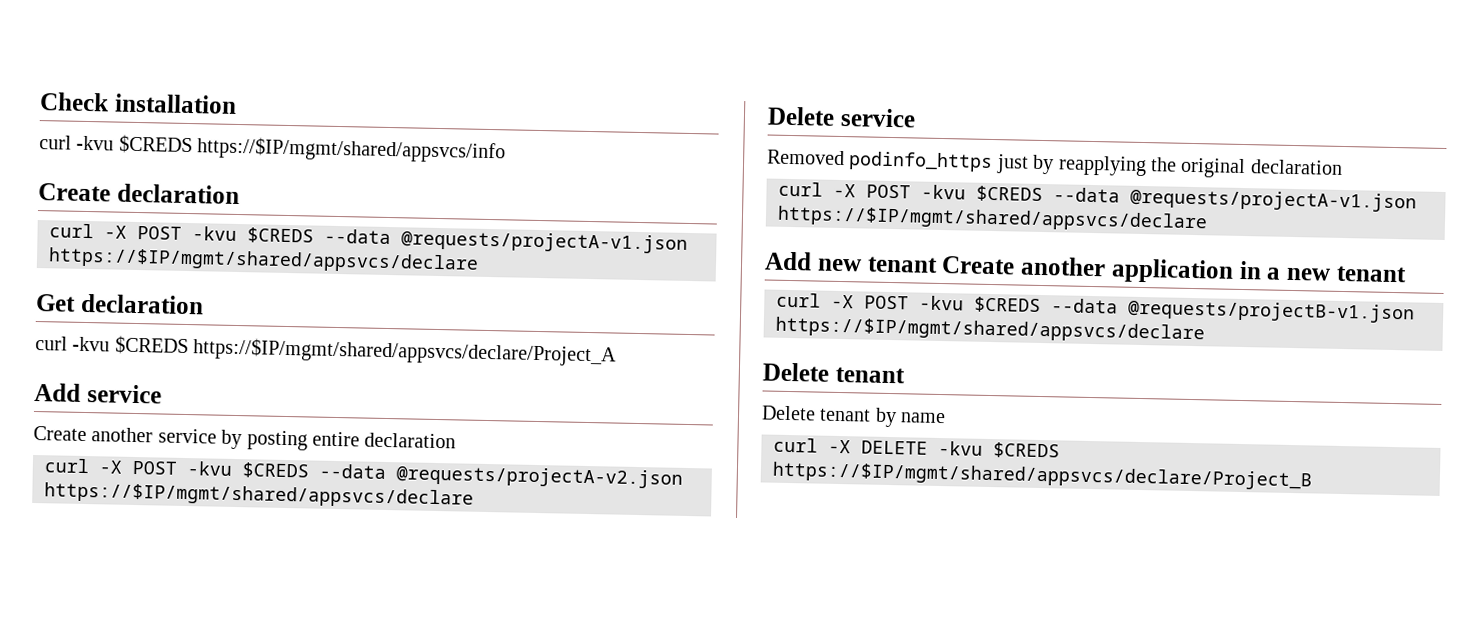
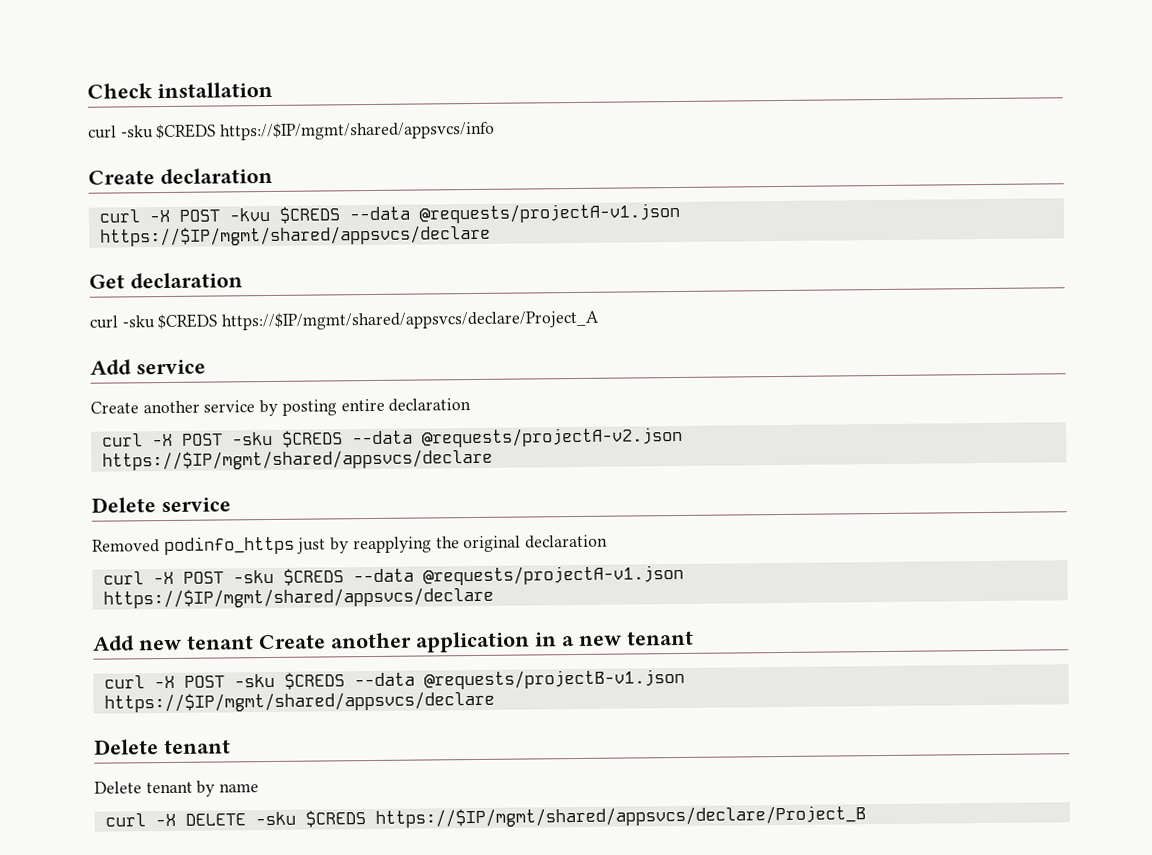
[76,135,115,151] -kvu -> [120,125,154,139] -sku
[72,336,111,352] -kvu -> [121,315,156,329] -sku
[187,461,232,476] -kvu -> [231,431,273,446] -sku
[921,184,966,200] -kvu -> [232,569,274,584] -sku
[919,295,964,311] -kvu -> [233,673,275,688] -sku
[938,440,983,456] -kvu -> [254,811,296,826] -sku

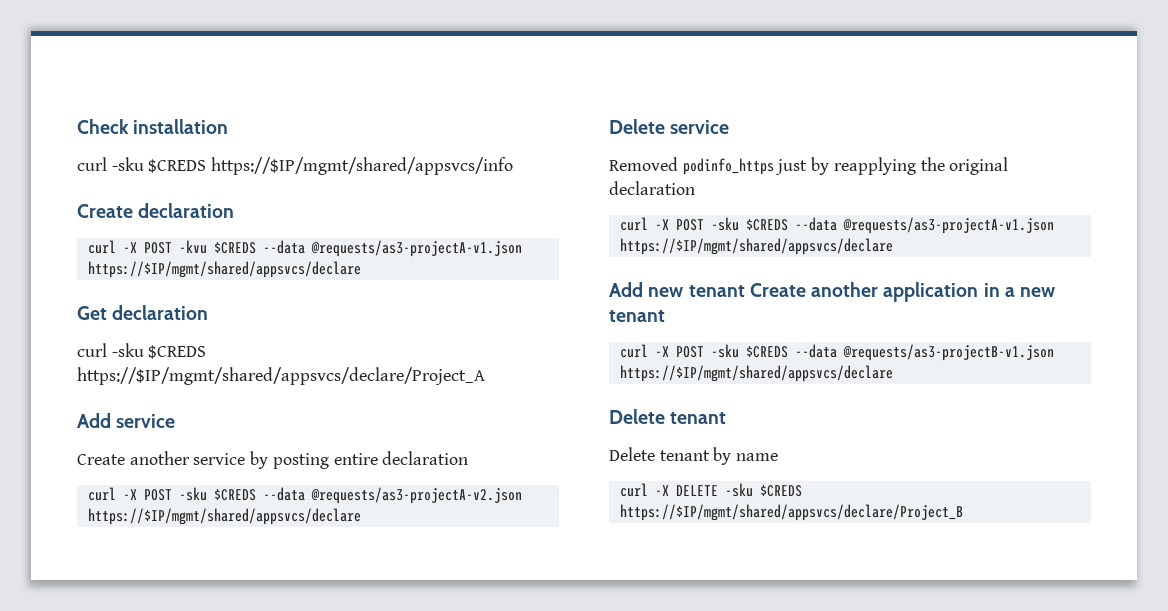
[418,202,680,224] @requests/projectA-v1.json -> [310,240,522,257] @requests/as3-projectA-v1.json
[421,426,683,448] @requests/projectA-v2.json -> [310,487,522,504] @requests/as3-projectA-v2.json
[422,564,684,586] @requests/projectA-v1.json -> [842,217,1054,234] @requests/as3-projectA-v1.json
[423,668,685,690] @requests/projectB-v1.json -> [842,344,1054,361] @requests/as3-projectB-v1.json

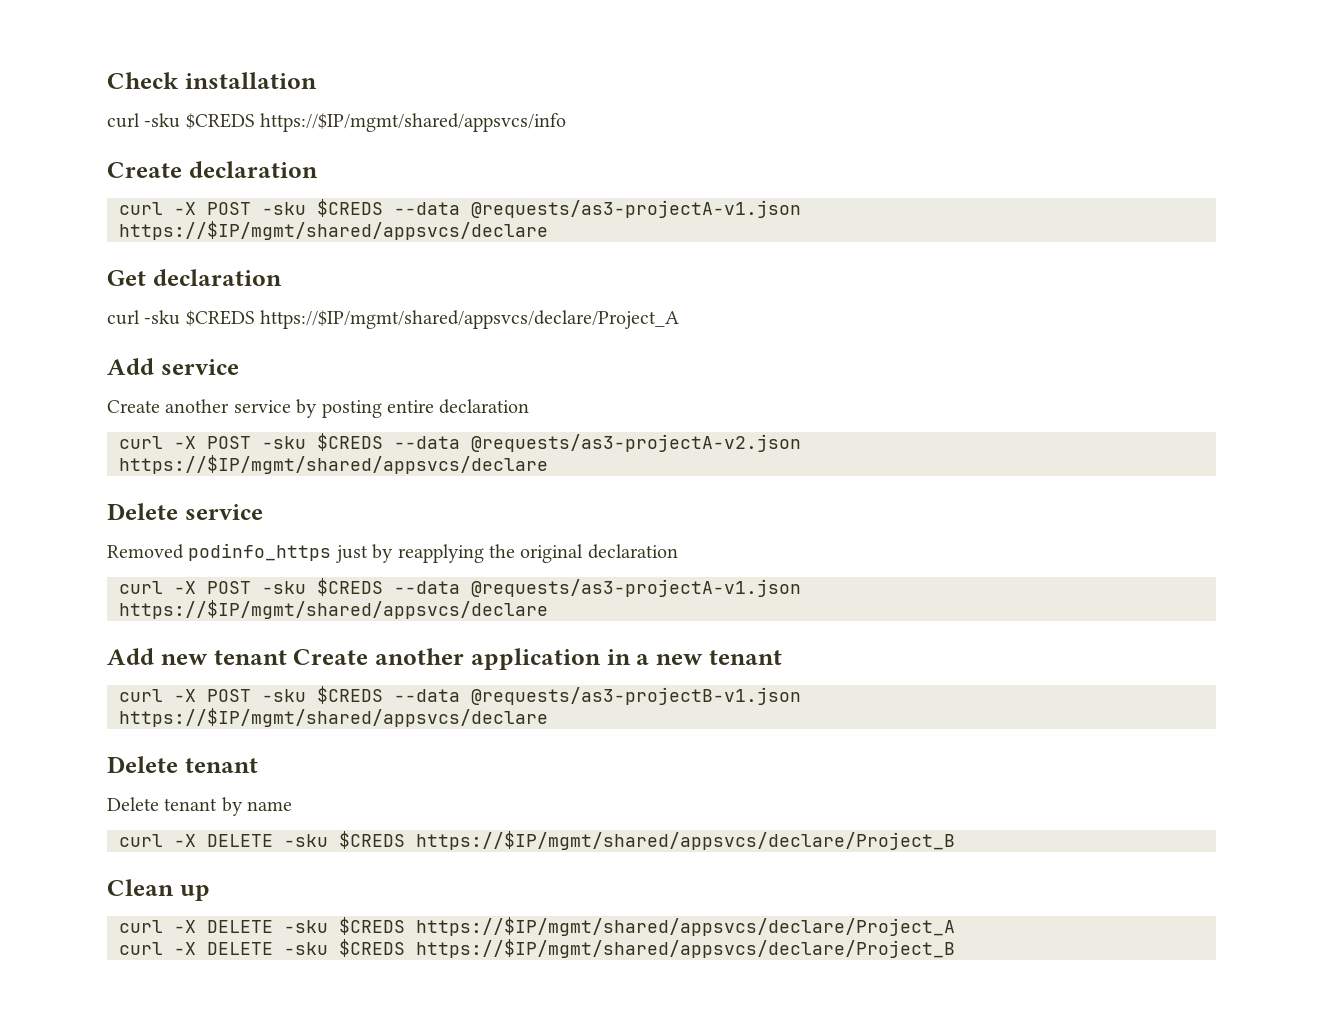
[178,240,207,254] -kvu -> [262,202,306,215] -sku
(963, 512) none -> [107,879,210,901] [119,917,955,936] [119,939,955,958] // Clean up // curl -X DELETE -sku $CREDS https://$IP/mgmt/shared/appsvcs/declare/Project_A // curl -X DELETE -sku $CREDS https://$IP/mgmt/shared/appsvcs/declare/Project_B

